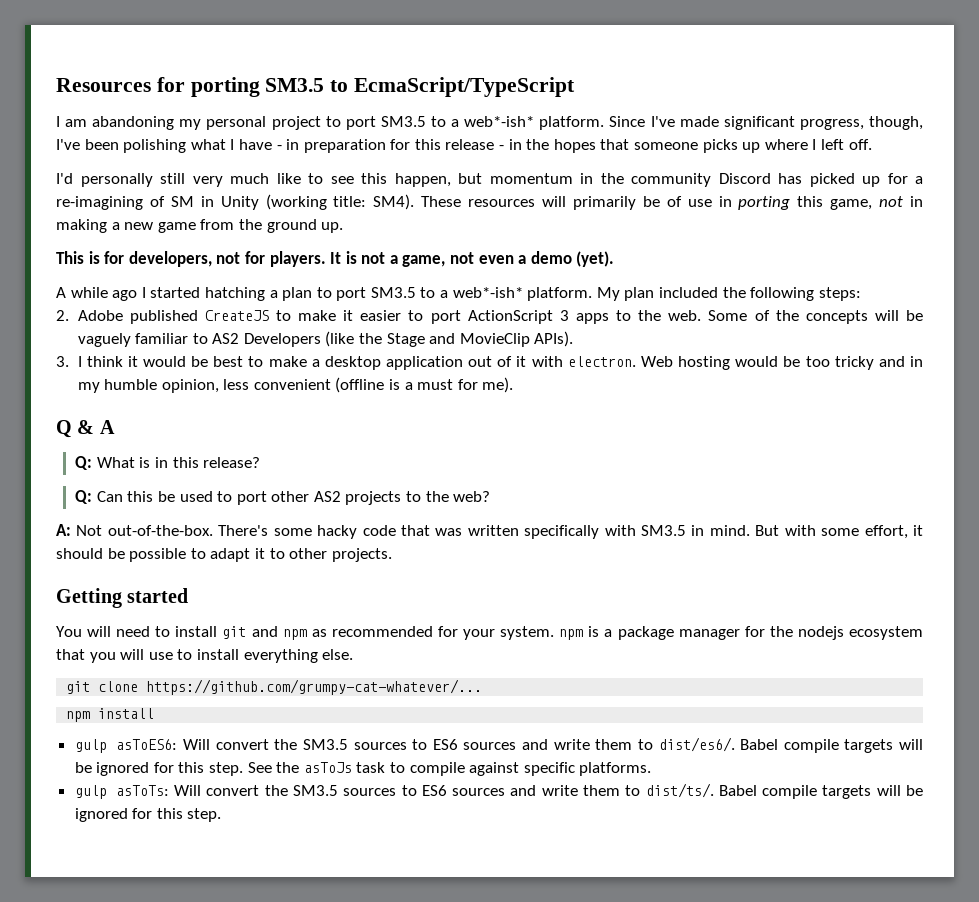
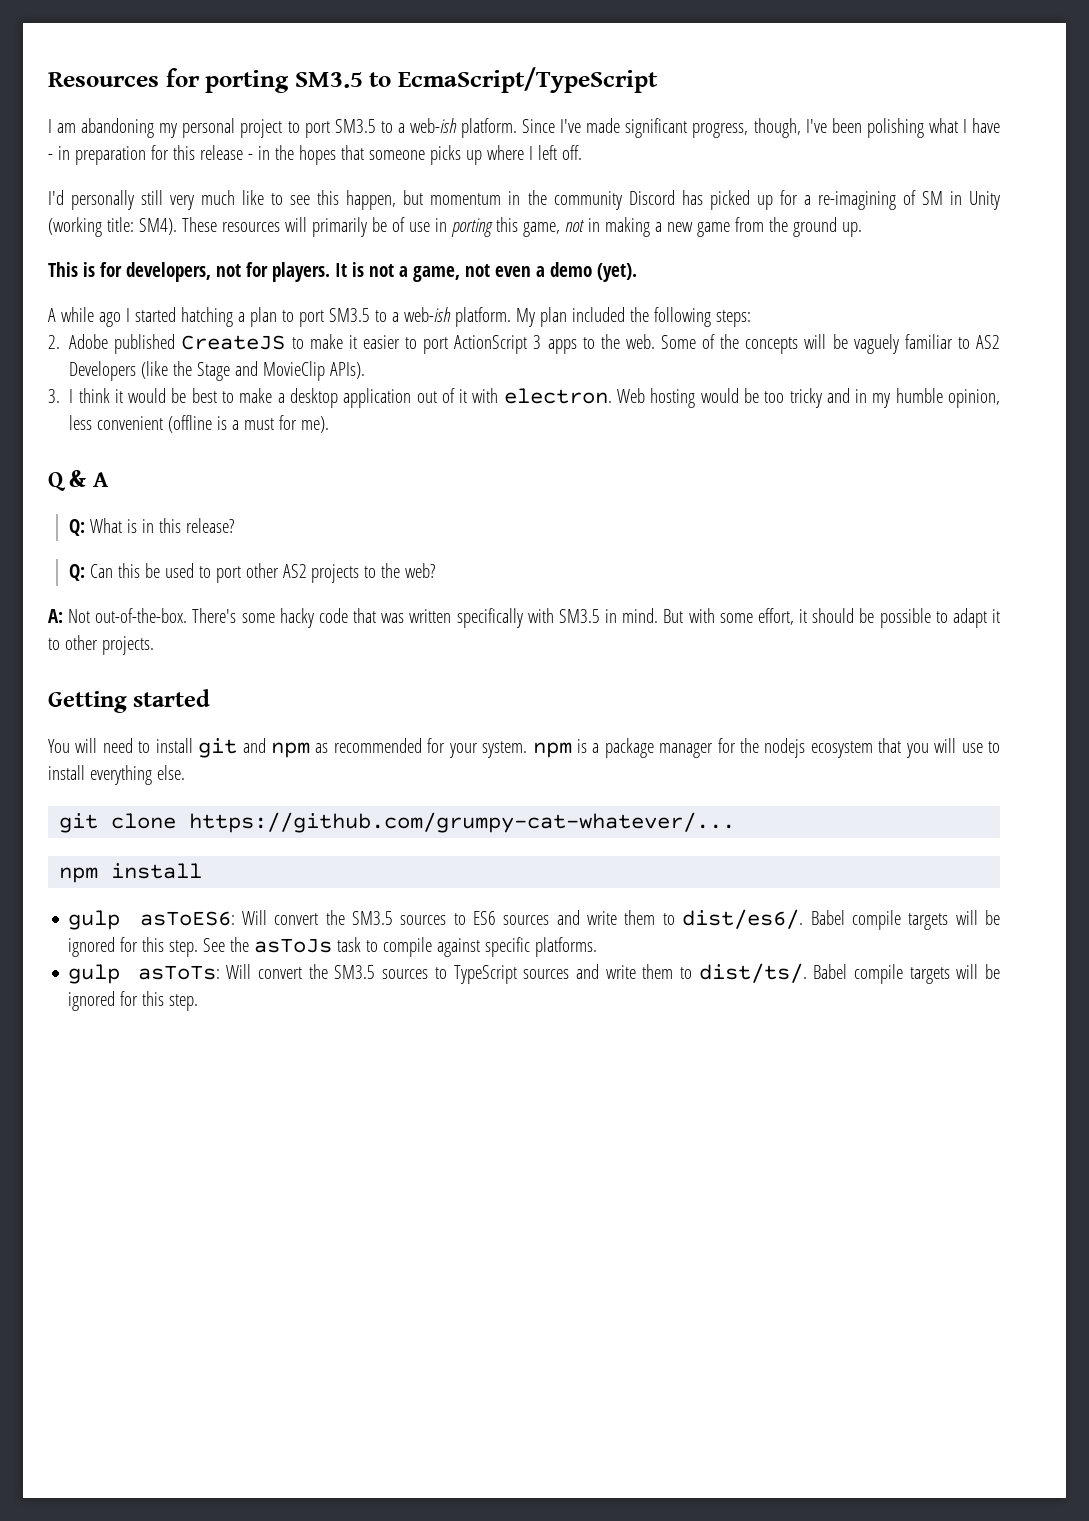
[464,116,535,127] web*-ish* -> [409,118,457,133] web-ish
[452,287,523,298] web*-ish* -> [403,307,451,322] web-ish
[421,785,447,796] ES6 -> [453,965,517,984] TypeScript

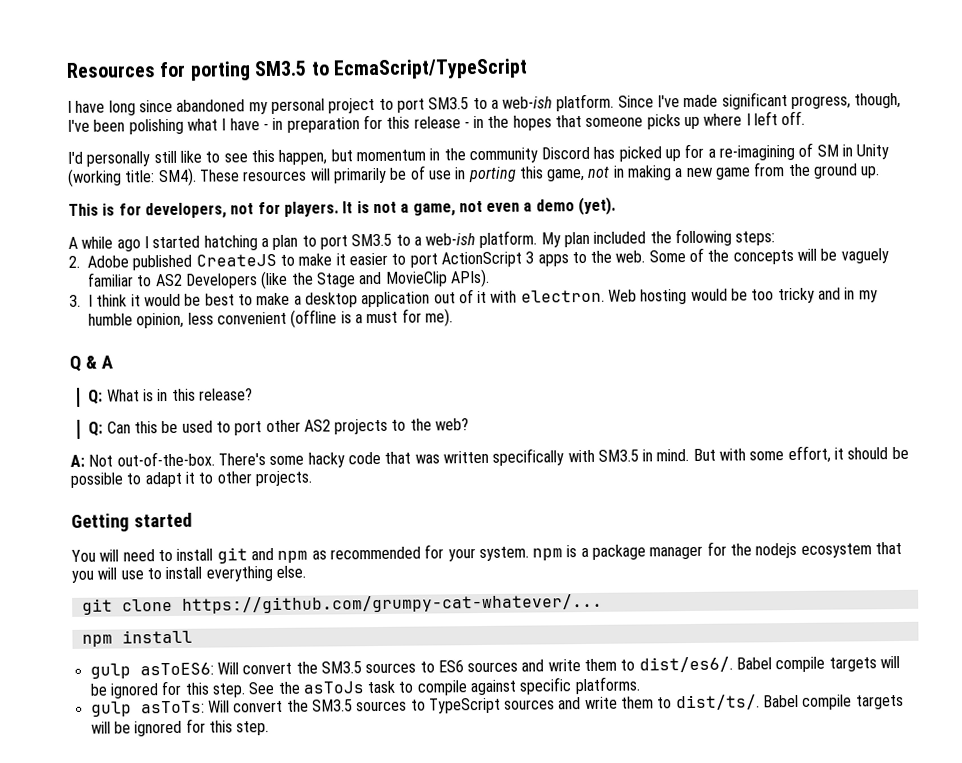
[57,118,155,138] am abandoning -> [75,99,246,116] have long since abandoned
[170,190,236,210] very much -> (177, 157) none

